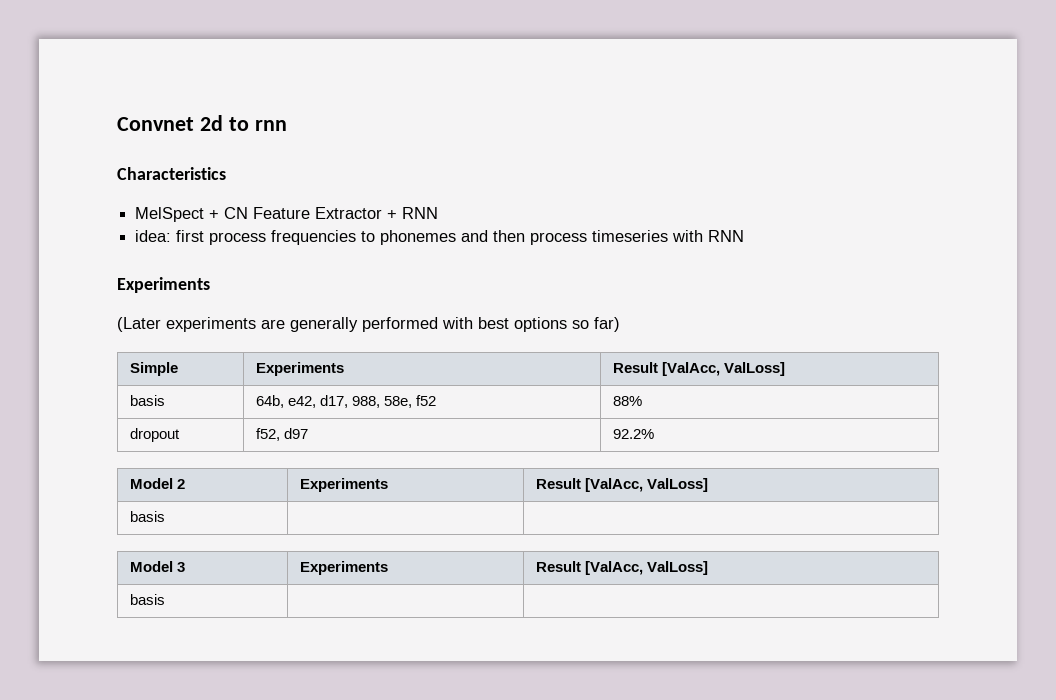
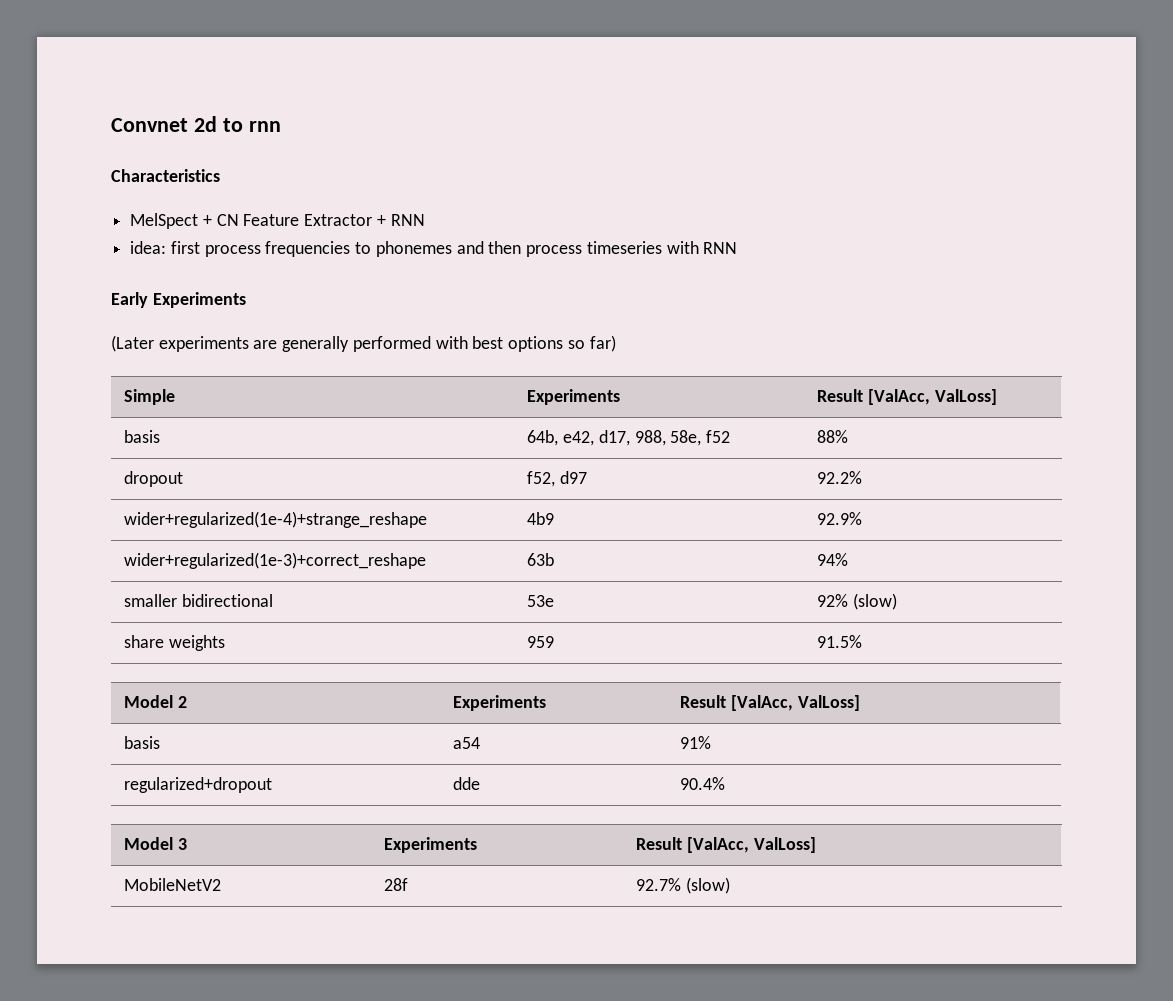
(745, 236) none -> [111,292,148,308] Early
(654, 434) none -> [124,511,428,528] [527,512,555,525] [817,512,863,525] [124,552,427,569] [527,553,555,566] [817,553,849,566] [124,594,274,607] [527,595,555,607] [817,593,898,610] [124,635,226,651] [527,636,555,648] [817,635,863,648] // wider+regularized(1e-4)+strange_reshape | 4b9 | 92.9% // wider+regularized(1e-3)+correct_reshape | 63b | 94% // smaller bidirectional | 53e | 92% (slow) // share weights | 959 | 91.5%
(165, 516) | -> [453,737,481,749] [680,736,712,749] [124,777,273,793] [453,777,481,790] [680,777,726,790] a54 | 91% // regularized+dropout | dde | 90.4%
[129,594,165,605] basis | | -> [124,878,222,891] [384,878,409,891] [636,877,731,894] MobileNetV2 | 28f | 92.7% (slow)

